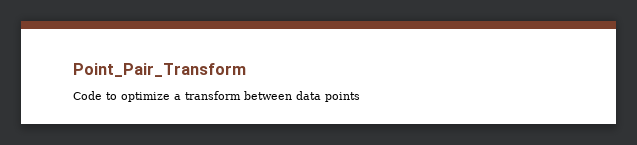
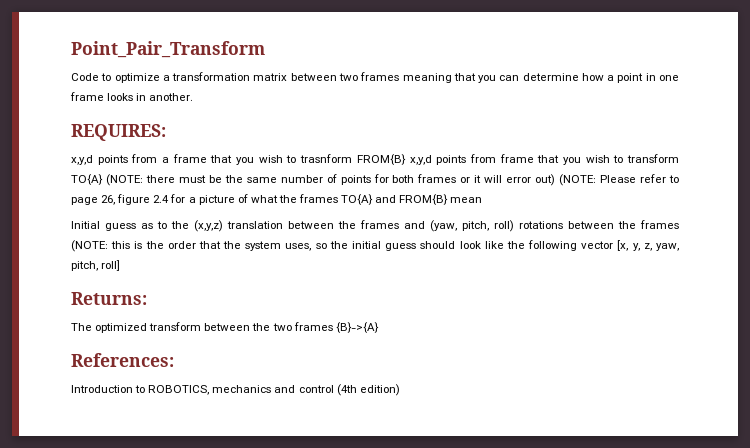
[185,91,360,102] transform between data points -> [172,72,680,83] [70,92,194,101] [71,124,166,141] [71,154,679,165] [71,174,680,186] [71,194,483,205] [71,220,679,232] [71,240,679,252] [71,260,121,271] [71,292,147,305] [71,322,379,333] [71,353,174,367] [71,384,400,396] transformation matrix between two frames meaning that you can determine how a point in one frame looks in another. // REQUIRES: // x,y,d points from a frame that you wish to trasnform FROM{B} x,y,d points from frame that you wish to transform TO{A} (NOTE: there must be the same number of points for both frames or it will error out) (NOTE: Please refer to page 26, figure 2.4 for a picture of what the frames TO{A} and FROM{B} mean // Initial guess as to the (x,y,z) translation between the frames and (yaw, pitch, roll) rotations between the frames (NOTE: this is the order that the system uses, so the initial guess should look like the following vector [x, y, z, yaw, pitch, roll] // Returns: // The optimized transform between the two frames {B}->{A} // References: // Introduction to ROBOTICS, mechanics and control (4th edition)

